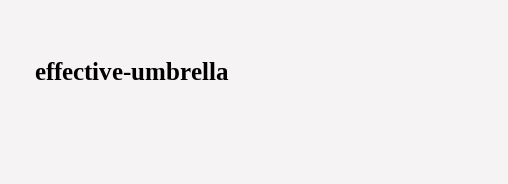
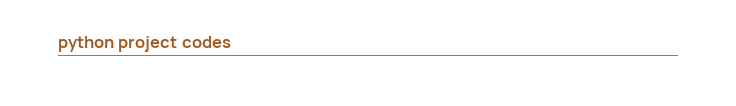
[35,62,229,80] effective-umbrella -> [58,36,231,52] python project codes

